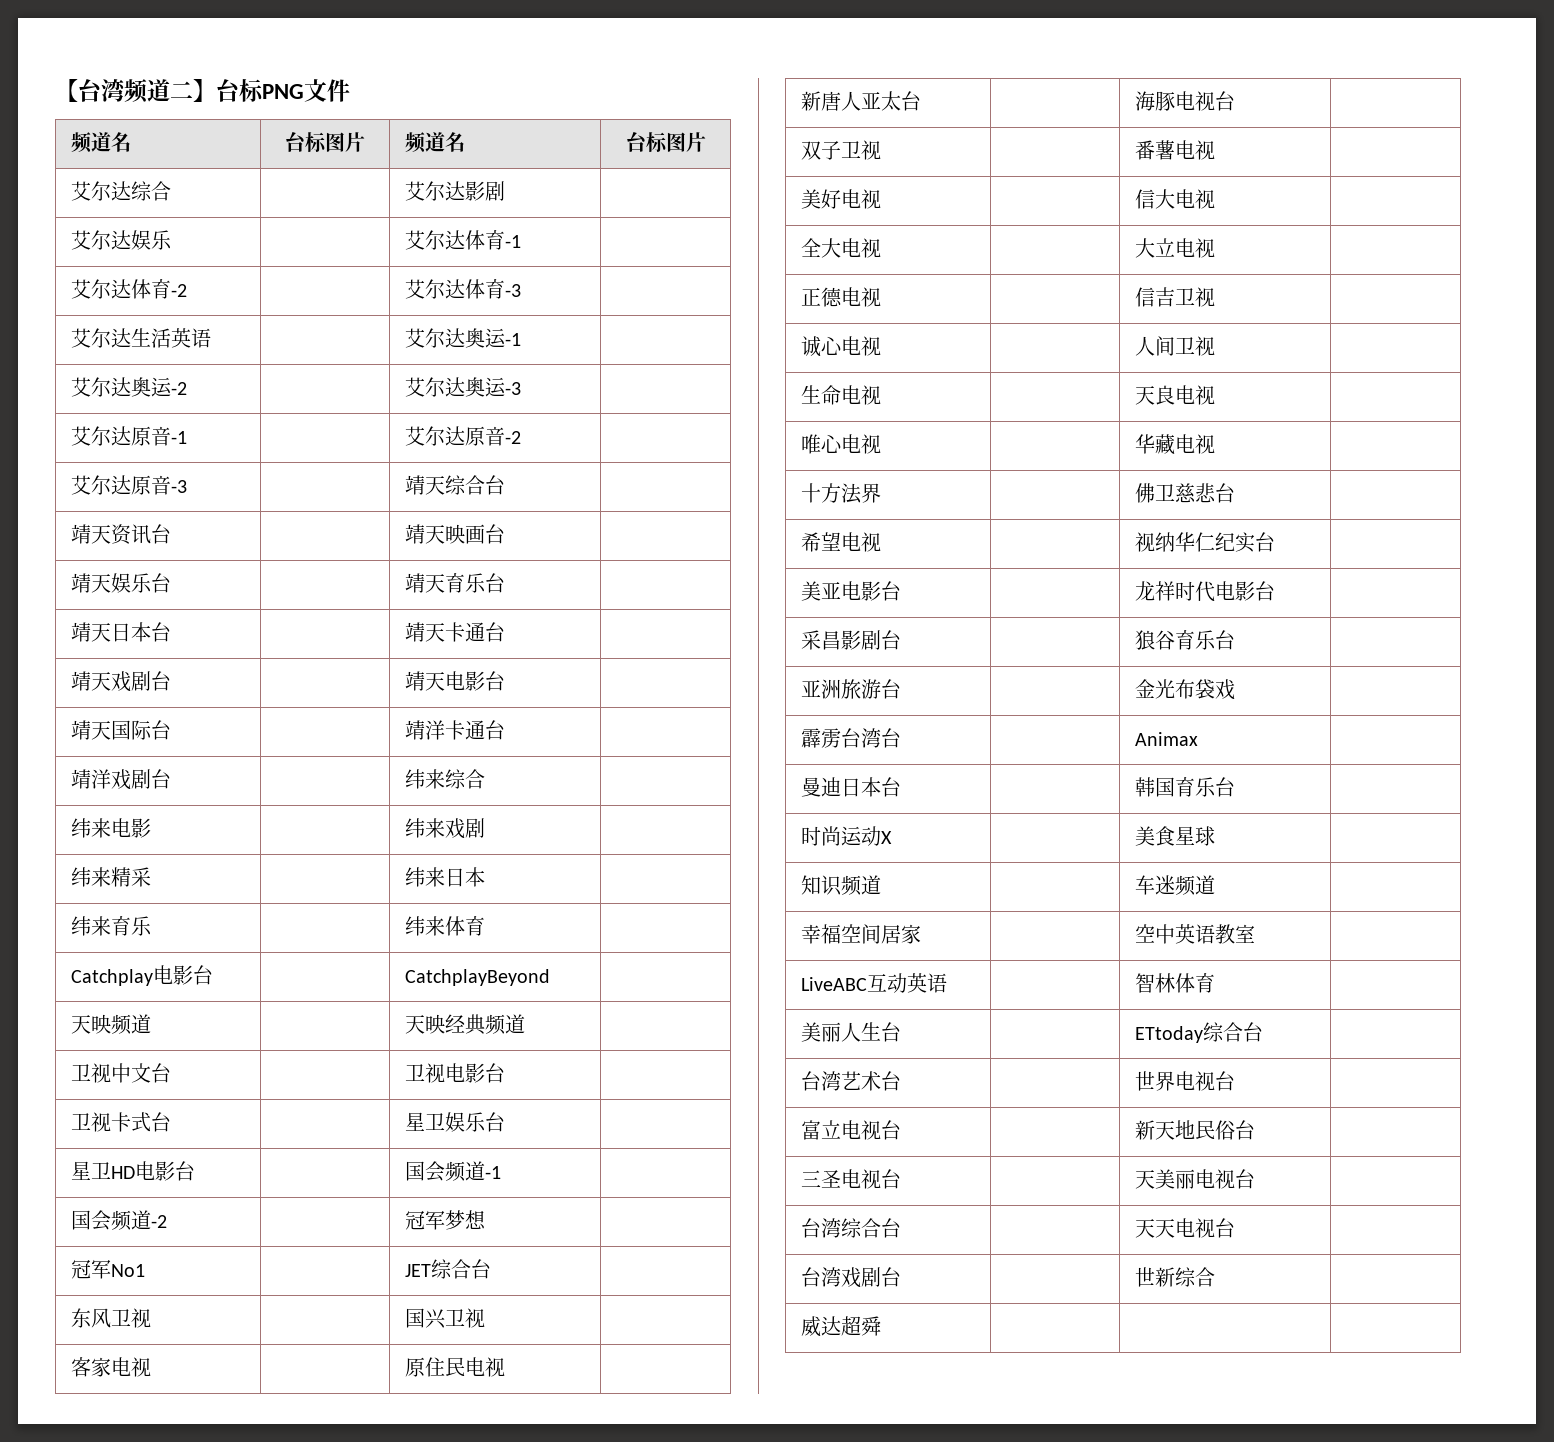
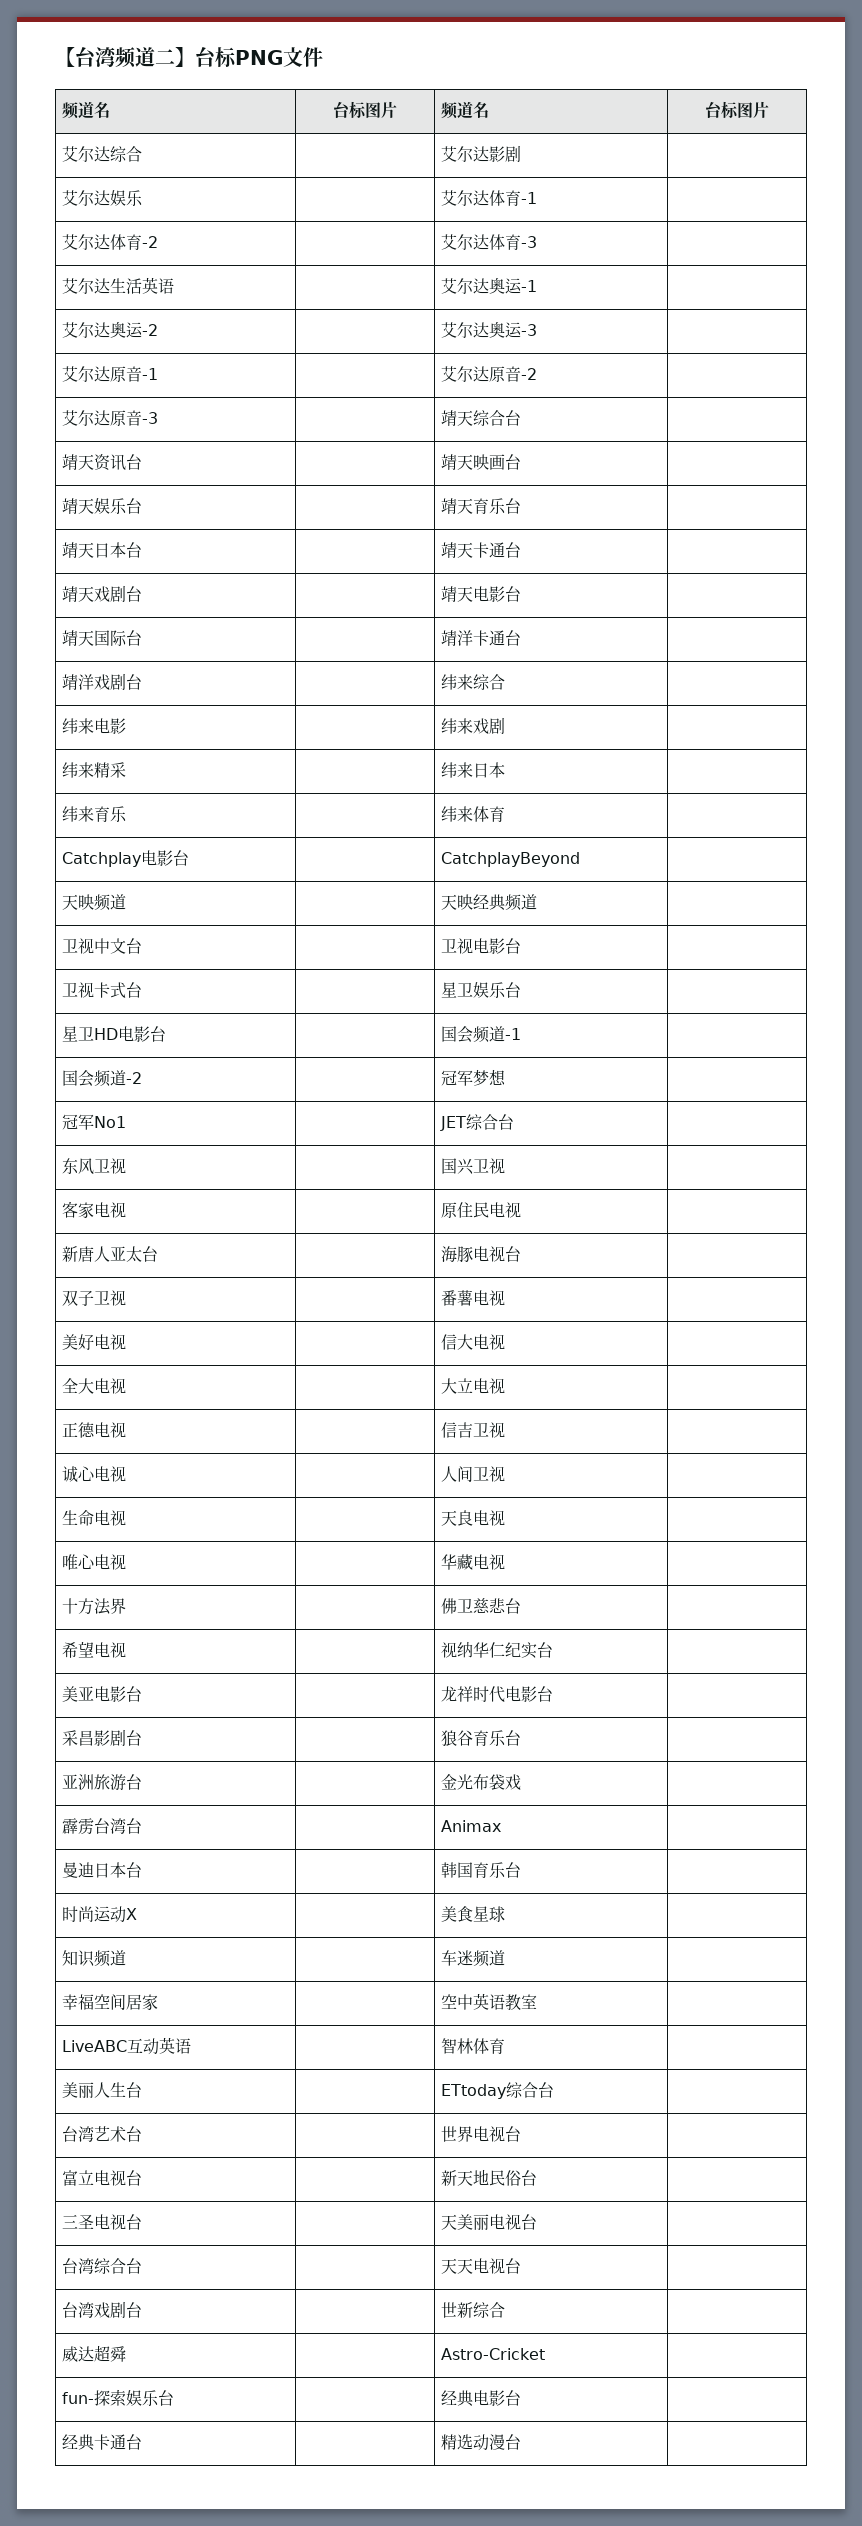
(881, 1326) none -> [441,2348,546,2360] [62,2389,175,2406] [441,2390,522,2407] [62,2434,143,2451] [441,2434,522,2451] Astro-Cricket | // fun-探索娱乐台 | | 经典电影台 | // 经典卡通台 | | 精选动漫台

